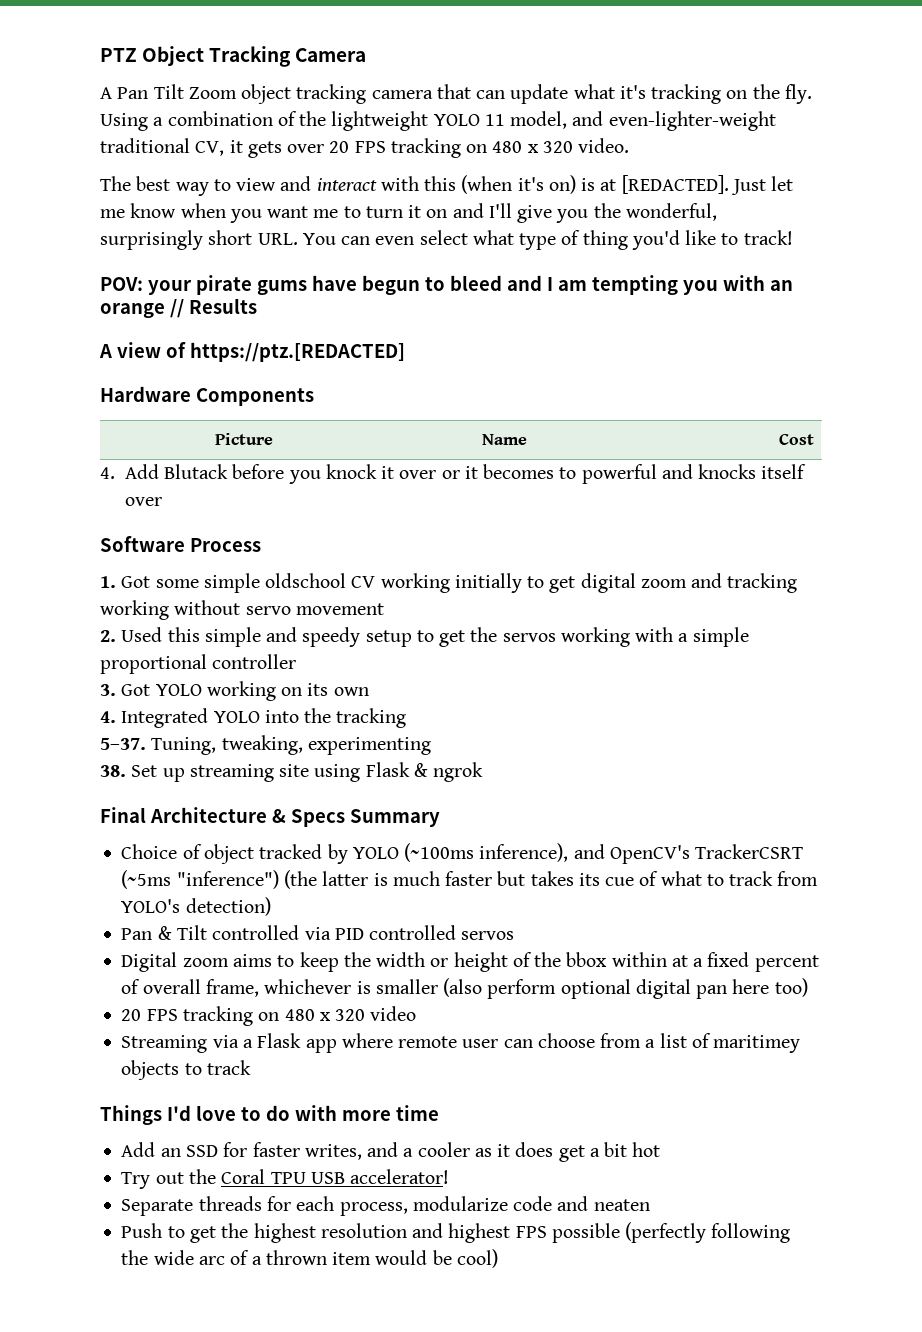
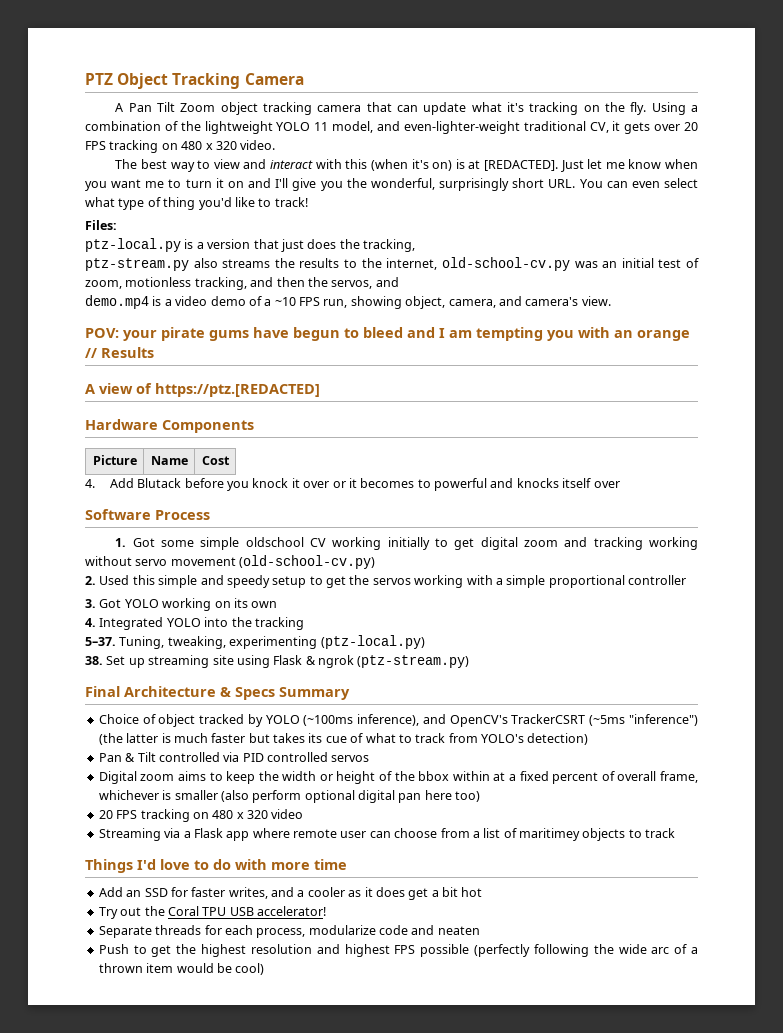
(793, 237) none -> [85,220,117,230] [85,238,415,252] [85,257,700,271] [85,277,399,290] [85,295,611,309] // Files: // ptz-local.py is a version that just does the tracking, // ptz-stream.py also streams the results to the internet, old-school-cv.py was an initial test of zoom, motionless tracking, and then the servos, and // demo.mp4 is a video demo of a ~10 FPS run, showing object, camera, and camera's view.
(384, 609) none -> [239,555,376,569] (old-school-cv.py)
(431, 746) none -> [320,635,425,649] (ptz-local.py)
(484, 772) none -> [357,655,470,668] (ptz-stream.py)

